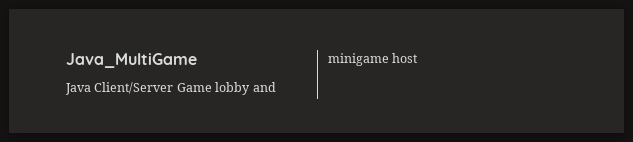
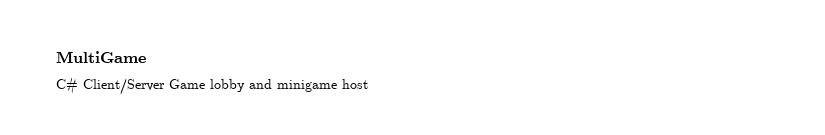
[66,53,197,68] [65,83,91,95] Java_MultiGame // Java -> [56,51,146,63] [56,77,78,95] MultiGame // C#

